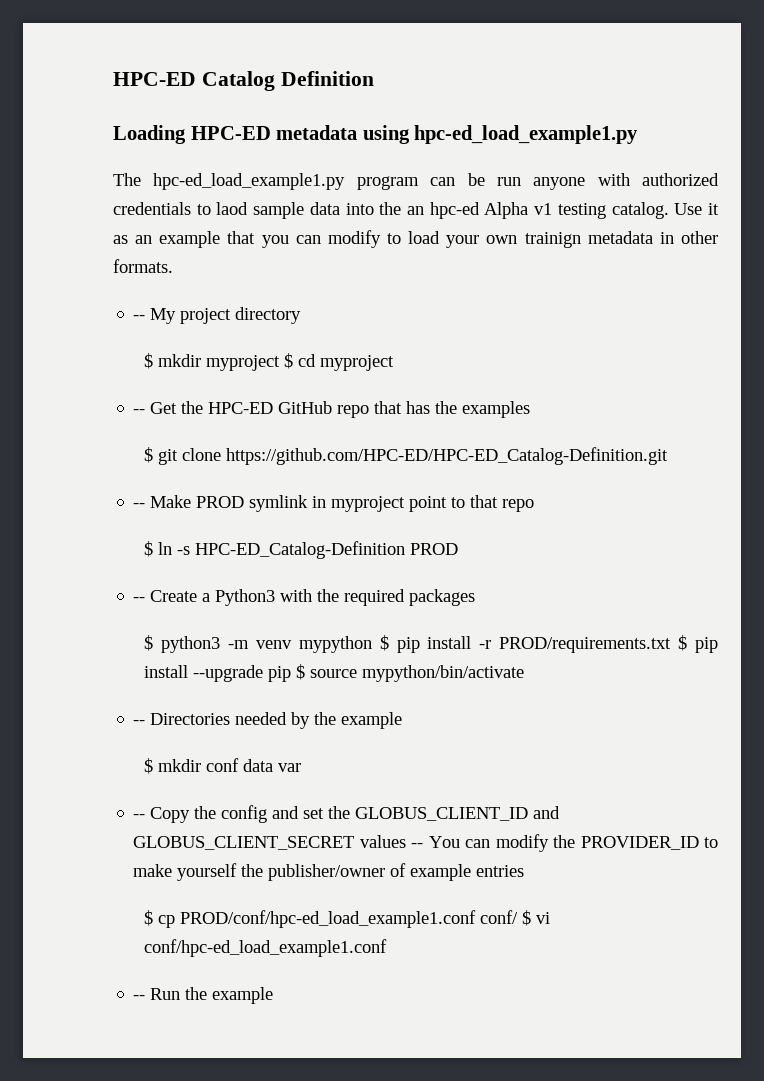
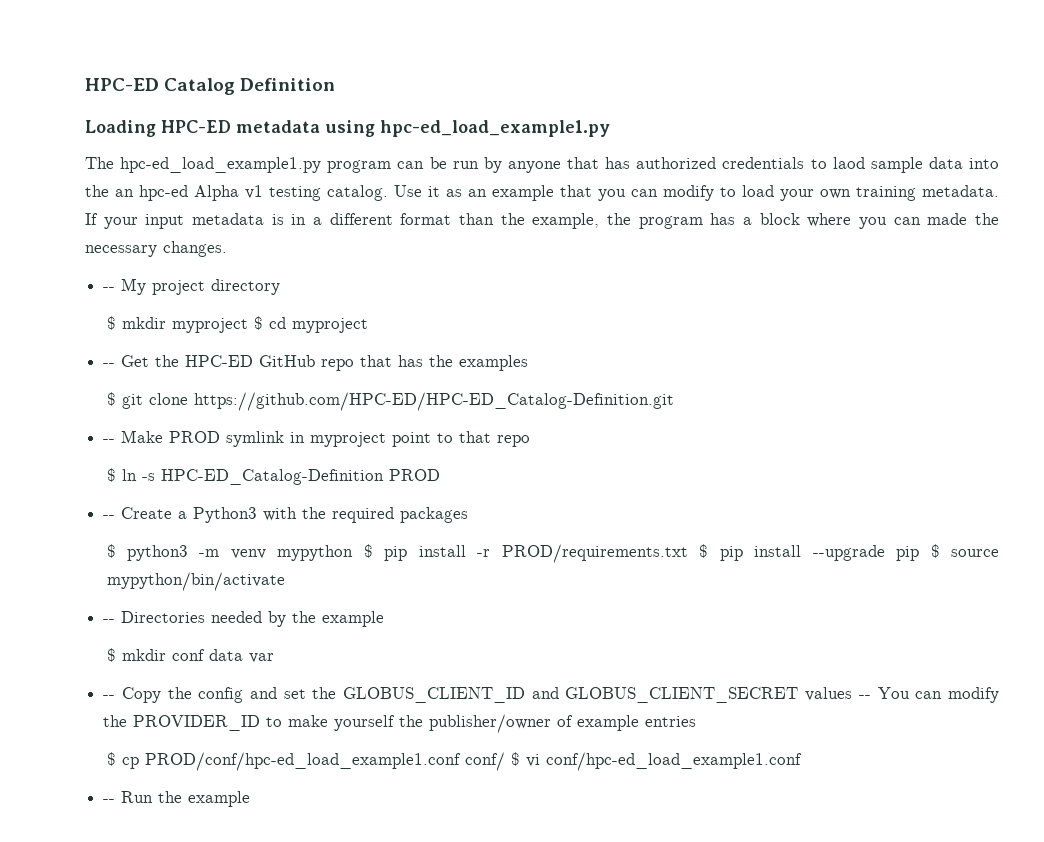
[533,173,630,190] anyone with -> [483,157,631,173] by anyone that has
[524,231,718,248] [113,259,173,273] trainign metadata in other formats. -> [856,185,999,201] [85,213,999,229] [85,241,227,257] training metadata. If your input metadata is in a different format than the example, the program has a block where you can made the necessary changes.

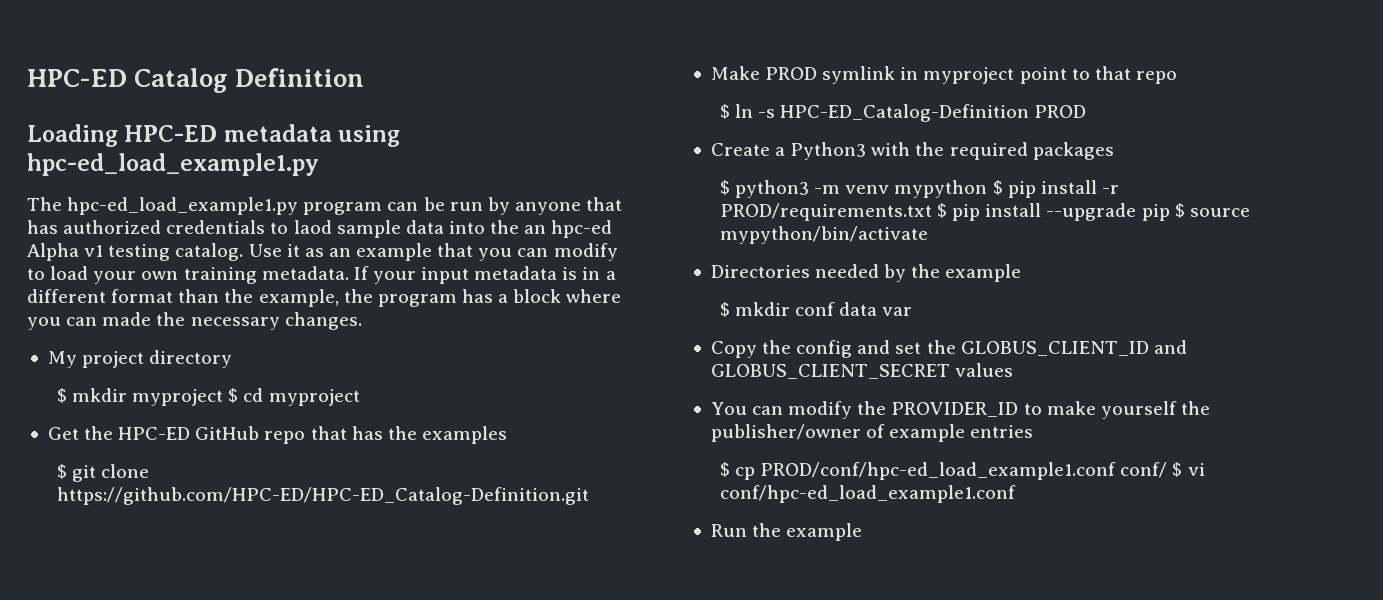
[103,287,116,291] -- -> (362, 321) none
[103,363,116,367] -- -> (360, 397) none
[103,439,116,443] -- -> (589, 496) none
[103,515,116,519] -- -> (1087, 111) none
[103,619,116,623] -- -> (928, 235) none
[103,695,116,699] -- -> (913, 311) none
[858,695,871,699] -- -> (1014, 370) //
[103,799,116,803] -- -> (1016, 494) none

